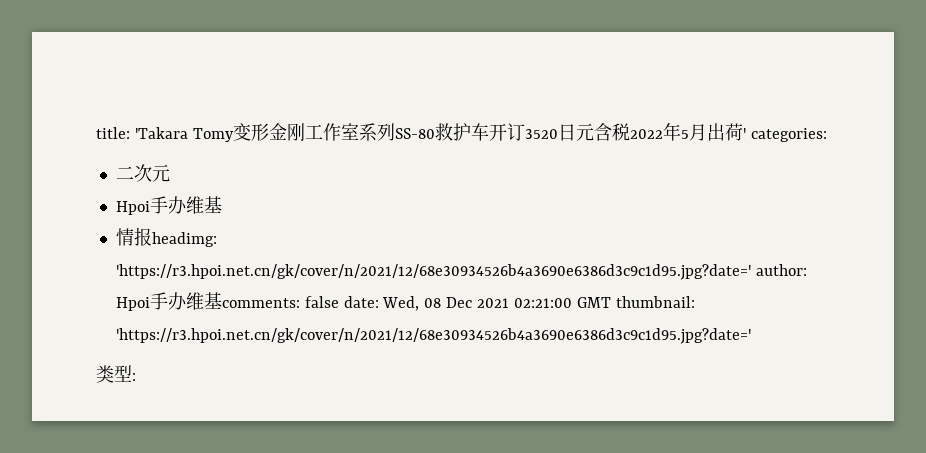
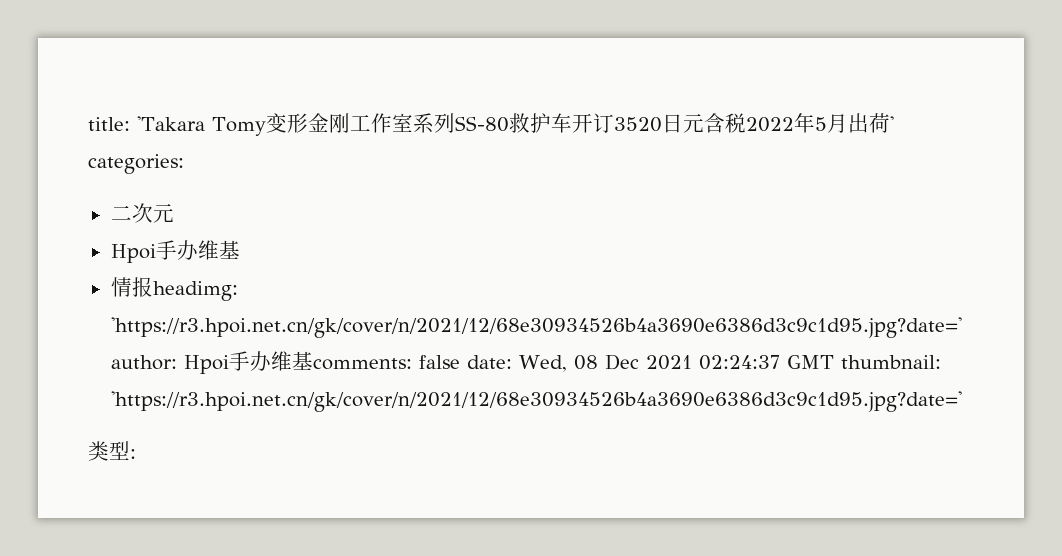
[513,298,572,308] 02:21:00 -> [698,355,780,370] 02:24:37

